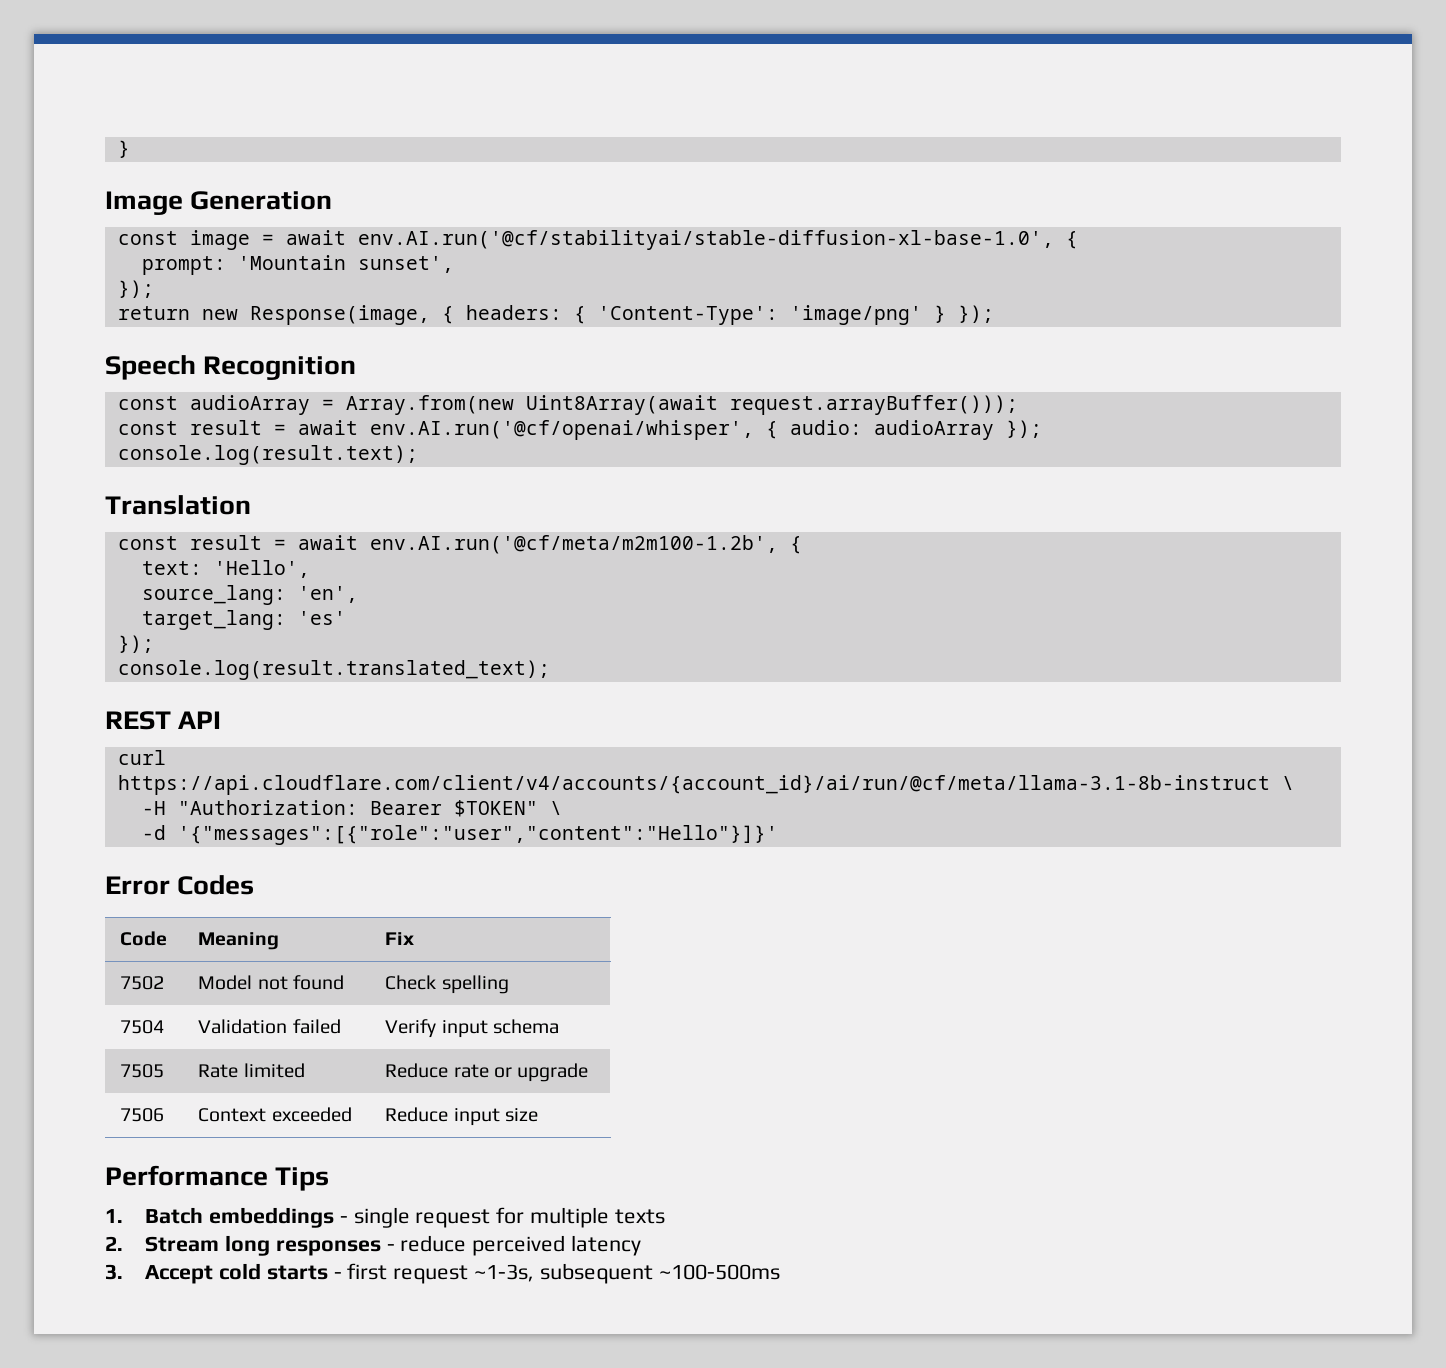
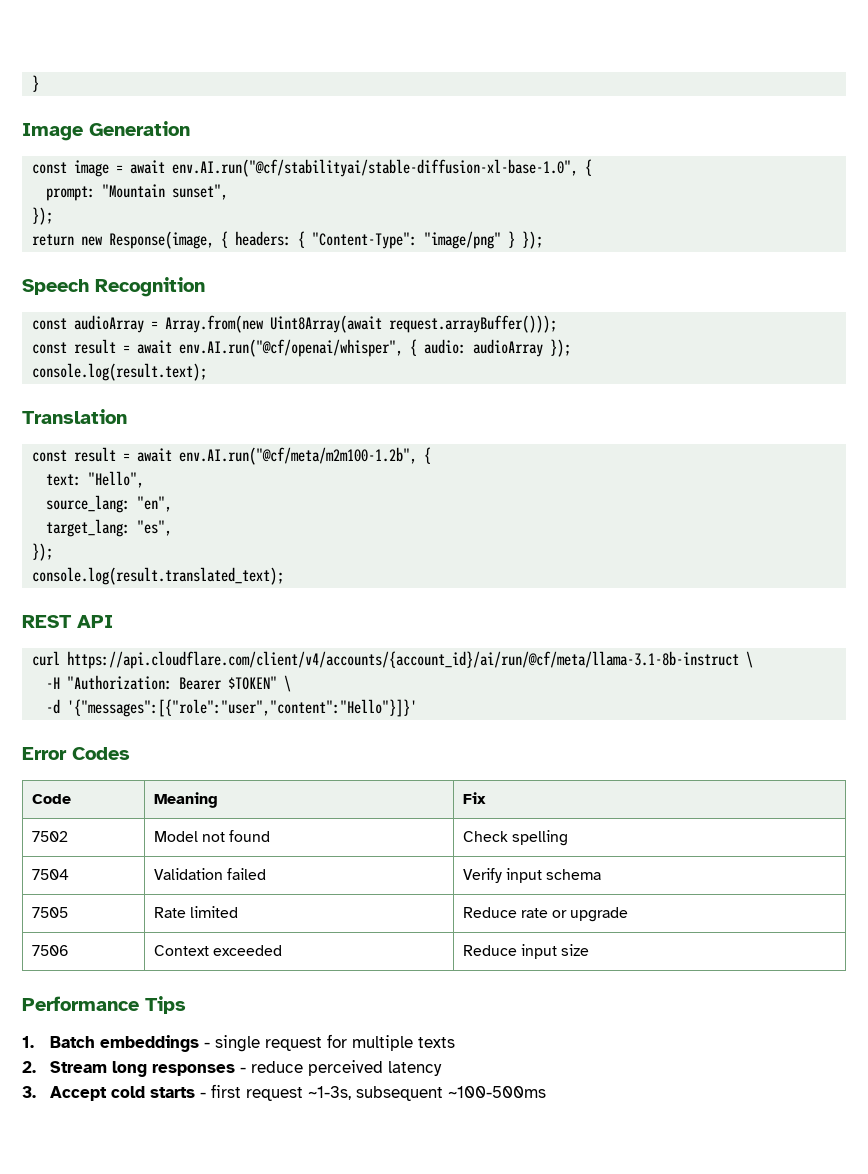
[357,230,1054,250] env.AI.run('@cf/stabilityai/stable-diffusion-xl-base-1.0', -> [172,159,579,177] env.AI.run("@cf/stabilityai/stable-diffusion-xl-base-1.0",
[237,255,454,273] 'Mountain sunset', -> [102,184,229,200] "Mountain sunset",
[597,305,922,325] 'Content-Type': 'image/png' -> [312,231,502,249] "Content-Type": "image/png"
[369,420,754,440] env.AI.run('@cf/openai/whisper', -> [179,339,404,357] env.AI.run("@cf/openai/whisper",
[369,535,778,554] env.AI.run('@cf/meta/m2m100-1.2b', -> [179,447,418,465] env.AI.run("@cf/meta/m2m100-1.2b",
[213,560,310,578] 'Hello', -> [88,471,145,488] "Hello",
[297,586,358,603] 'en', -> [137,496,173,512] "en",
[297,611,346,625] 'es' -> [137,520,173,536] "es",

